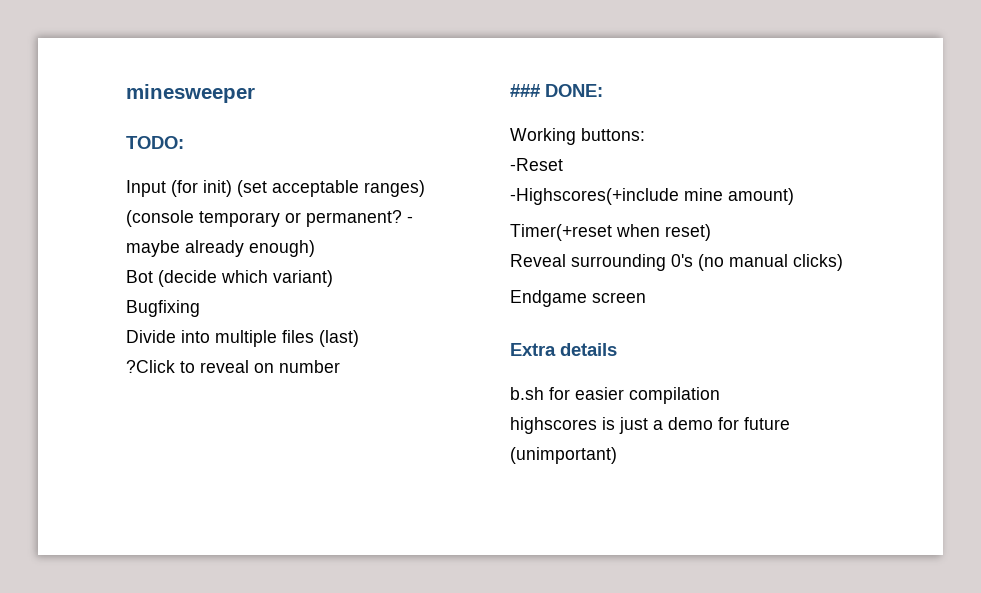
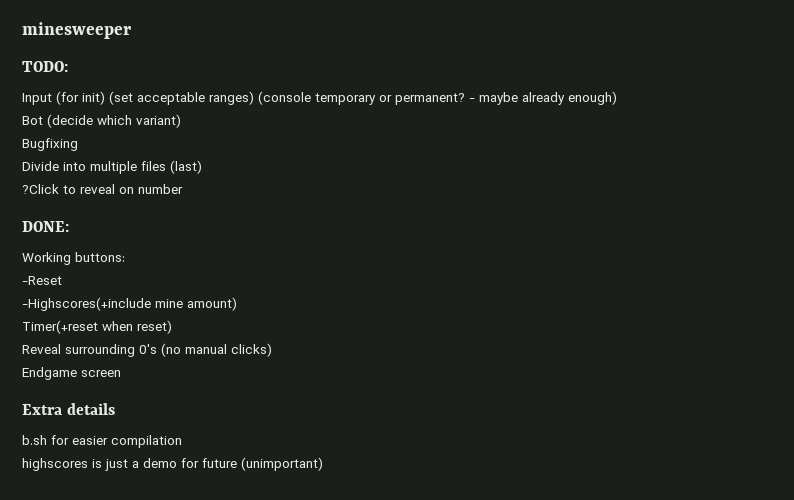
[510,84,540,97] ### -> (183, 189) none

